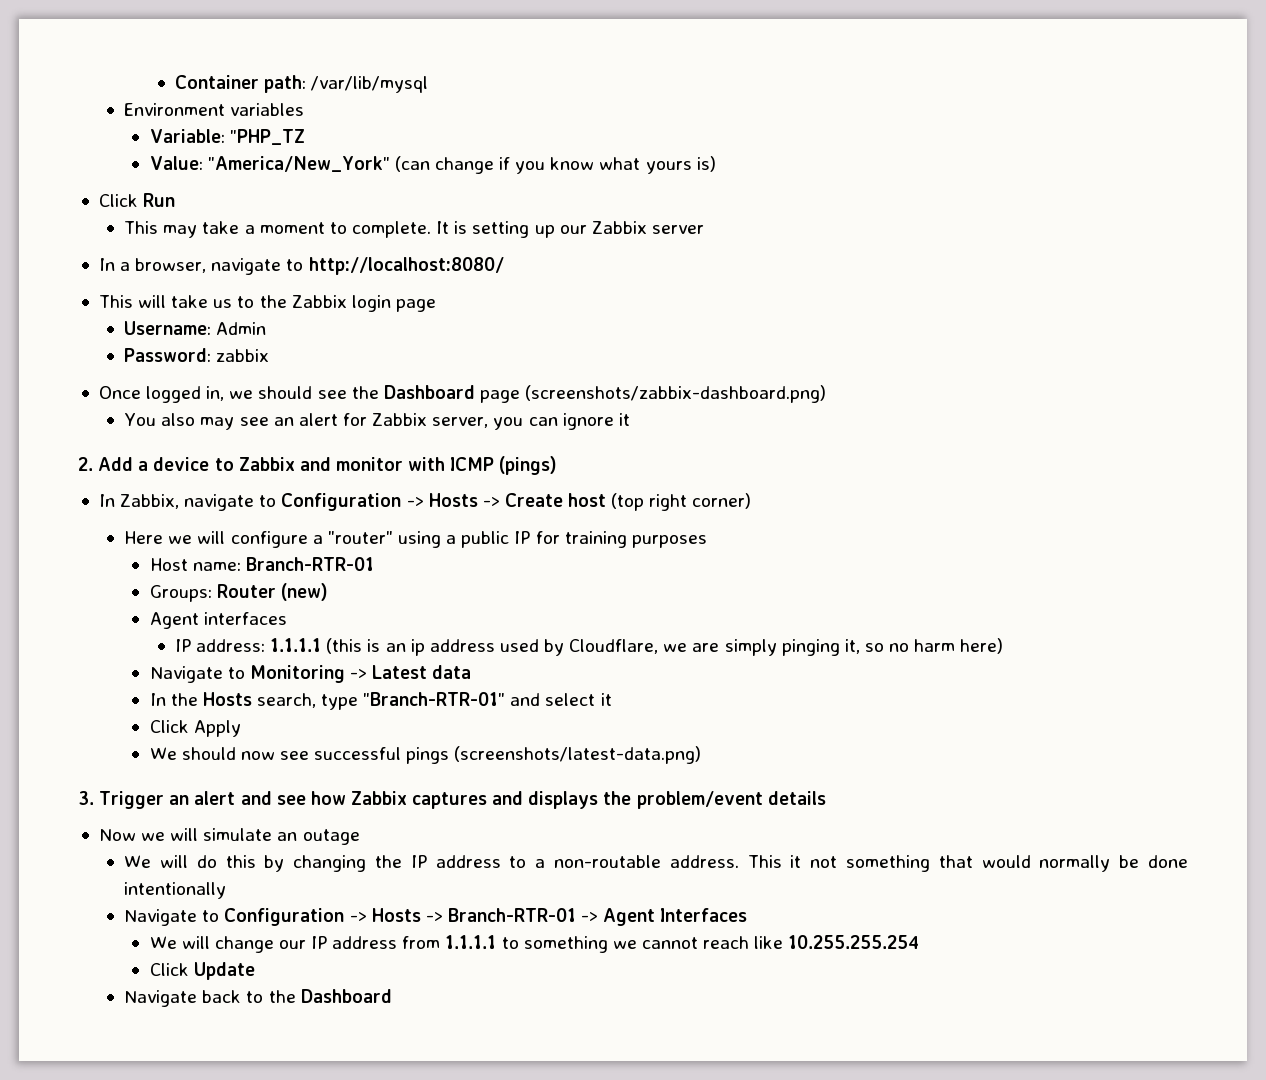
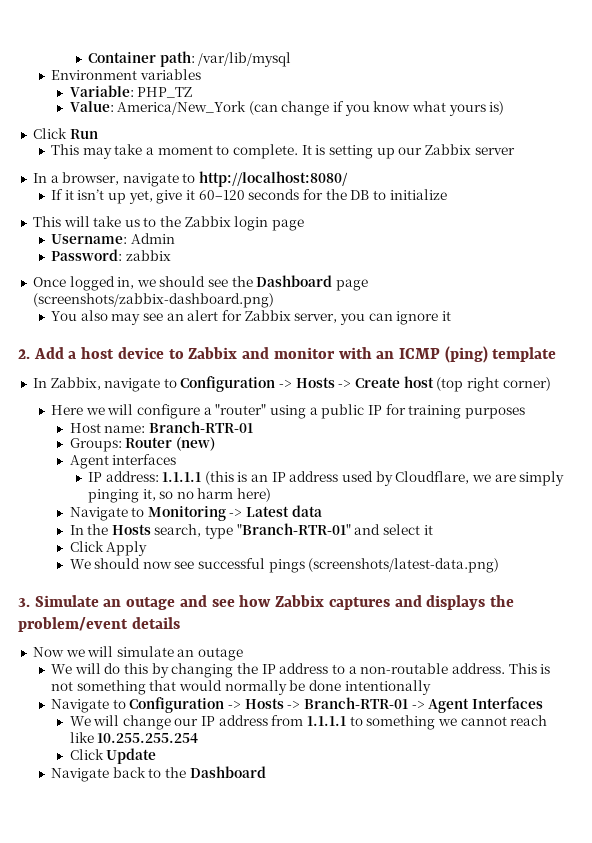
[229,129,305,145] "PHP_TZ -> [137,87,193,98] PHP_TZ
[207,156,390,172] "America/New_York" -> [117,101,247,115] America/New_York
(504, 266) none -> [51,189,447,204] // If it isn’t up yet, give it 60–120 seconds for the DB to initialize
(149, 466) none -> [81,347,115,359] host
[450,456,558,475] ICMP (pings) -> [376,346,557,363] an ICMP (ping) template
[410,639,425,656] ip -> [271,472,286,482] IP
[99,791,236,809] Trigger an alert -> [34,595,176,610] Simulate an outage
[790,855,802,868] it -> [540,664,551,674] is

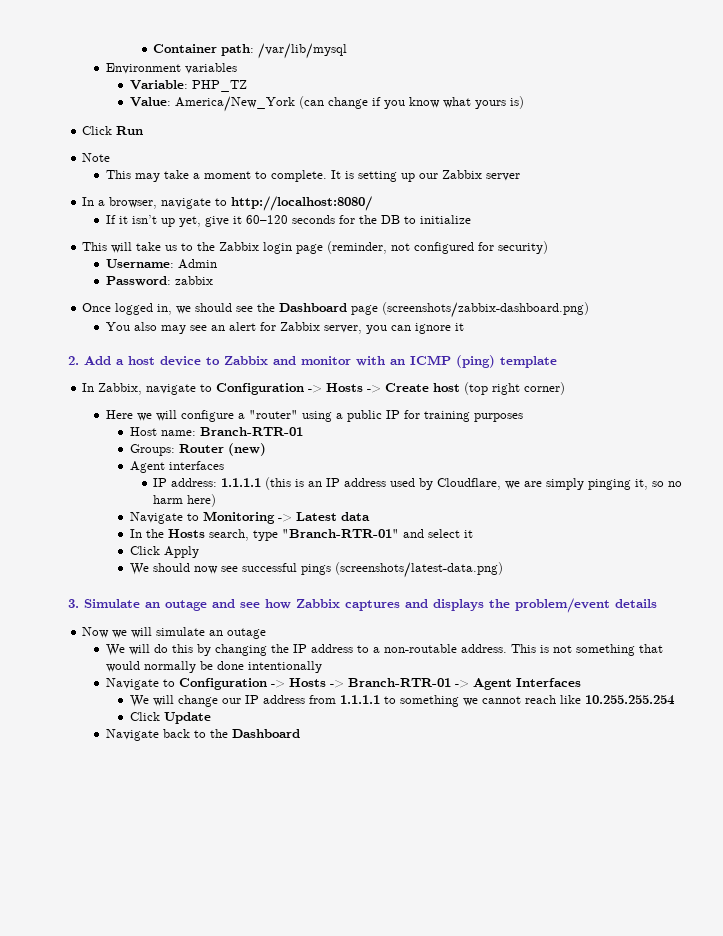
(98, 134) none -> [82,153,111,162] // Note
(305, 225) none -> [327,241,549,254] (reminder, not configured for security)

